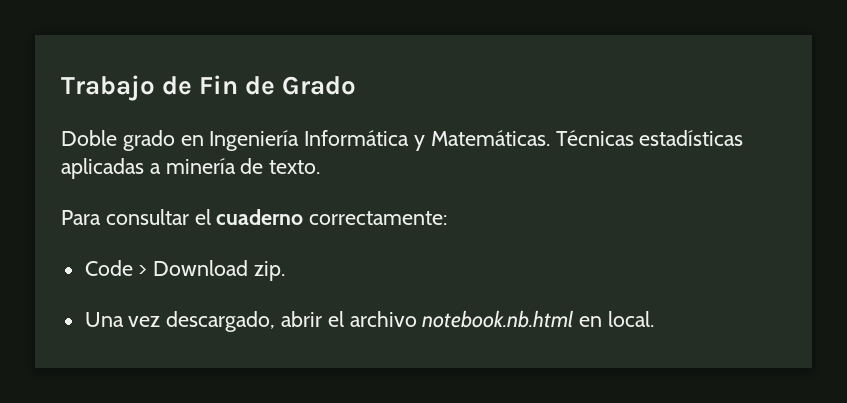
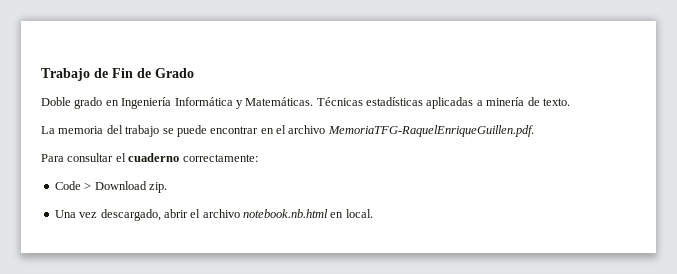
(321, 167) none -> [41,125,534,137] // La memoria del trabajo se puede encontrar en el archivo MemoriaTFG-RaquelEnriqueGuillen.pdf.

